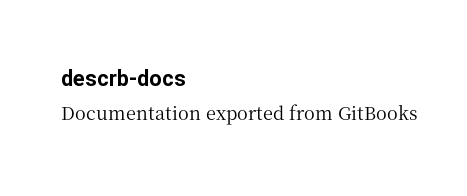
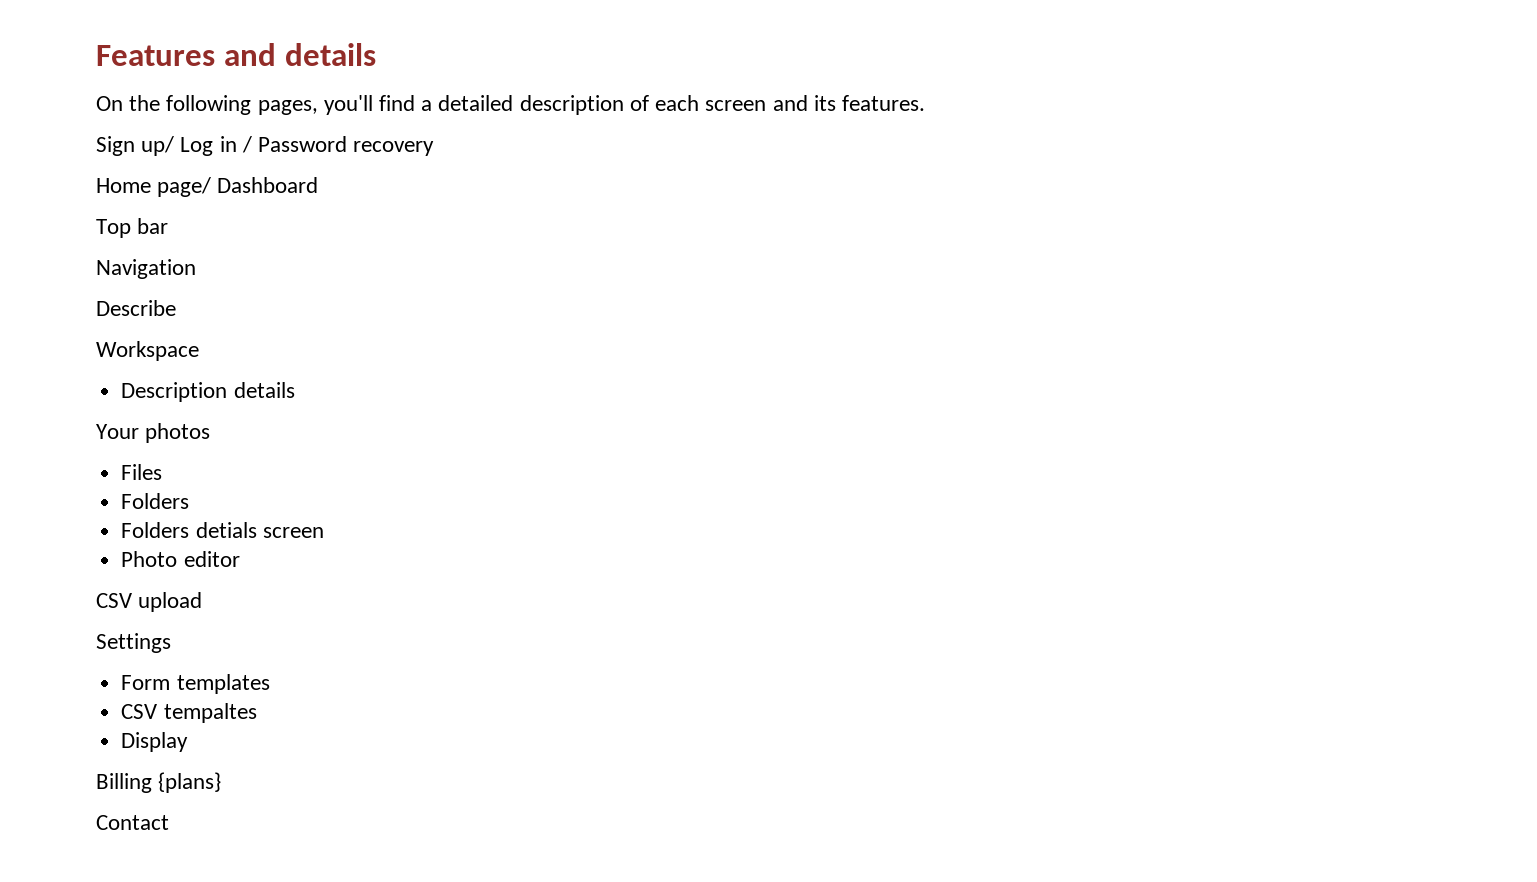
[61,69,186,86] [61,104,418,125] descrb-docs // Documentation exported from GitBooks -> [96,43,376,66] [96,95,925,115] [96,136,435,156] [96,177,319,197] [96,218,169,238] [96,259,196,279] [96,300,176,316] [96,341,199,361] [121,382,295,402] [96,423,211,443] [121,464,163,480] [121,493,190,509] [121,522,324,538] [121,551,240,567] [96,592,203,612] [96,633,171,653] [121,674,270,694] [121,703,257,723] [121,732,189,752] [96,772,222,793] [96,815,169,830] Features and details // On the following pages, you'll find a detailed description of each screen and its features. // Sign up/ Log in / Password recovery // Home page/ Dashboard // Top bar // Navigation // Describe // Workspace // Description details // Your photos // Files // Folders // Folders detials screen // Photo editor // CSV upload // Settings // Form templates // CSV tempaltes // Display // Billing {plans} // Contact

